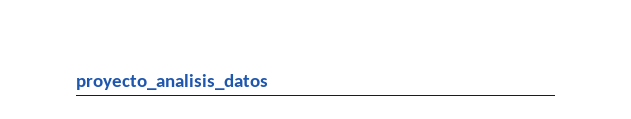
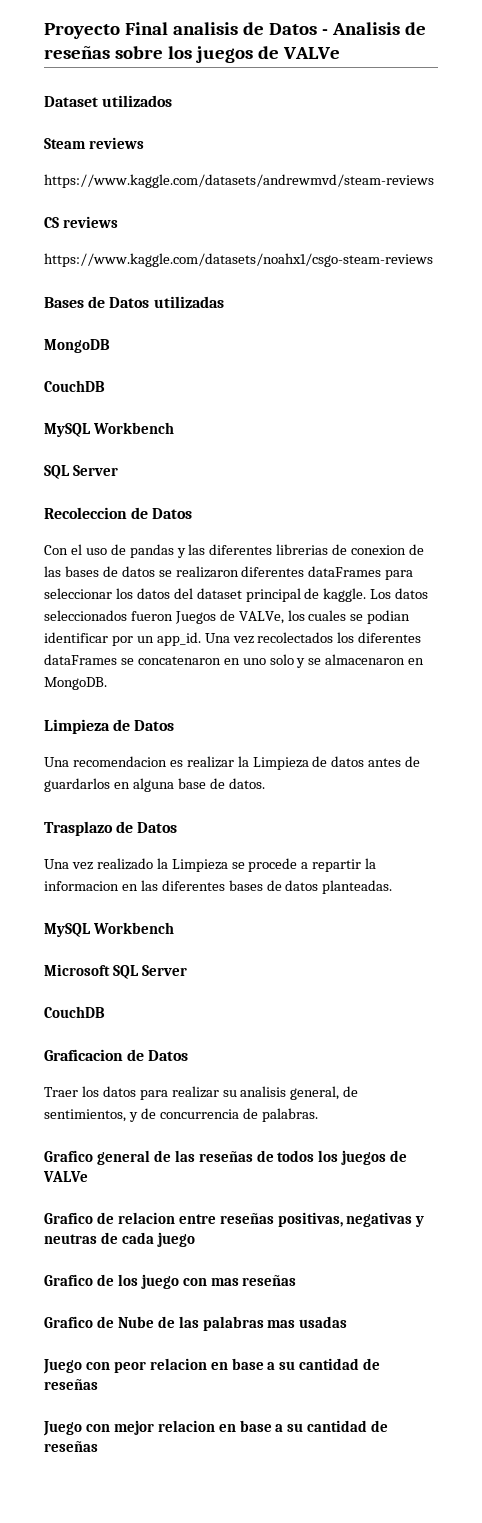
[76,74,268,90] proyecto_analisis_datos -> [44,22,426,39] [44,46,340,63] [44,95,173,107] [44,137,144,149] [44,174,434,188] [44,216,118,228] [44,253,433,267] [44,296,224,308] [44,339,110,353] [44,380,105,392] [44,422,174,437] [44,465,118,479] [44,507,193,519] [44,544,425,558] [44,566,414,580] [44,588,429,602] [44,610,411,624] [44,632,422,646] [44,654,425,668] [44,677,107,690] [44,719,175,734] [44,756,421,770] [44,778,265,792] [44,821,178,836] [44,858,377,872] [44,880,393,894] [44,922,174,937] [44,964,187,979] [44,1006,105,1018] [44,1049,189,1061] [44,1086,359,1100] [44,1108,318,1122] [44,1150,408,1165] [43,1171,88,1182] [44,1212,425,1227] [44,1232,195,1247] [44,1274,297,1289] [44,1316,348,1331] [43,1358,381,1374] [44,1379,98,1390] [43,1420,389,1436] [44,1441,98,1452] Proyecto Final analisis de Datos - Analisis de reseñas sobre los juegos de VALVe // Dataset utilizados // Steam reviews // https://www.kaggle.com/datasets/andrewmvd/steam-reviews // CS reviews // https://www.kaggle.com/datasets/noahx1/csgo-steam-reviews // Bases de Datos utilizadas // MongoDB // CouchDB // MySQL Workbench // SQL Server // Recoleccion de Datos // Con el uso de pandas y las diferentes librerias de conexion de las bases de datos se realizaron diferentes dataFrames para seleccionar los datos del dataset principal de kaggle. Los datos seleccionados fueron Juegos de VALVe, los cuales se podian identificar por un app_id. Una vez recolectados los diferentes dataFrames se concatenaron en uno solo y se almacenaron en MongoDB. // Limpieza de Datos // Una recomendacion es realizar la Limpieza de datos antes de guardarlos en alguna base de datos. // Trasplazo de Datos // Una vez realizado la Limpieza se procede a repartir la informacion en las diferentes bases de datos planteadas. // MySQL Workbench // Microsoft SQL Server // CouchDB // Graficacion de Datos // Traer los datos para realizar su analisis general, de sentimientos, y de concurrencia de palabras. // Grafico general de las reseñas de todos los juegos de VALVe // Grafico de relacion entre reseñas positivas, negativas y neutras de cada juego // Grafico de los juego con mas reseñas // Grafico de Nube de las palabras mas usadas // Juego con peor relacion en base a su cantidad de reseñas // Juego con mejor relacion en base a su cantidad de reseñas

